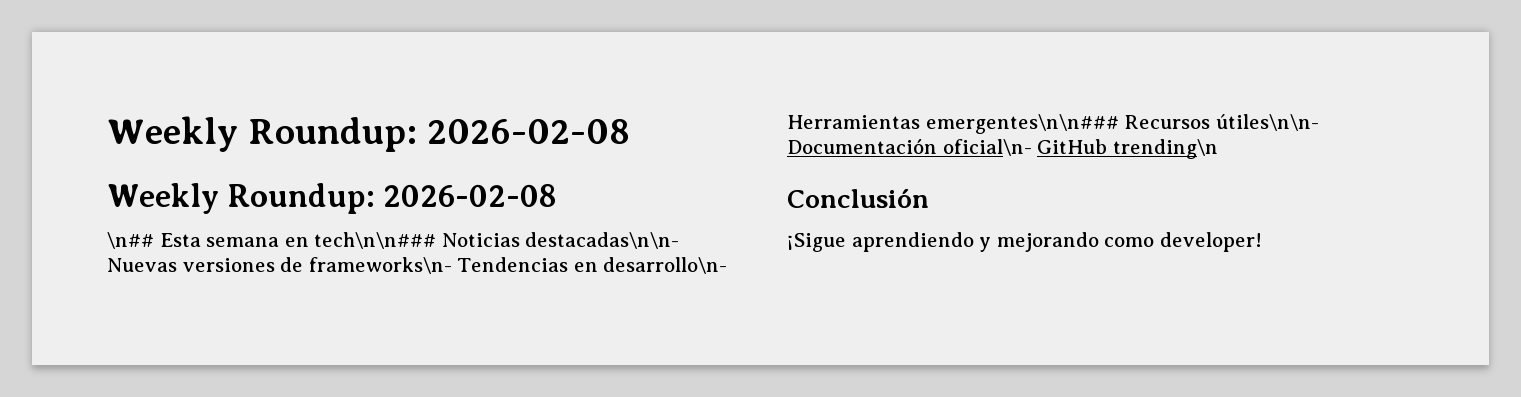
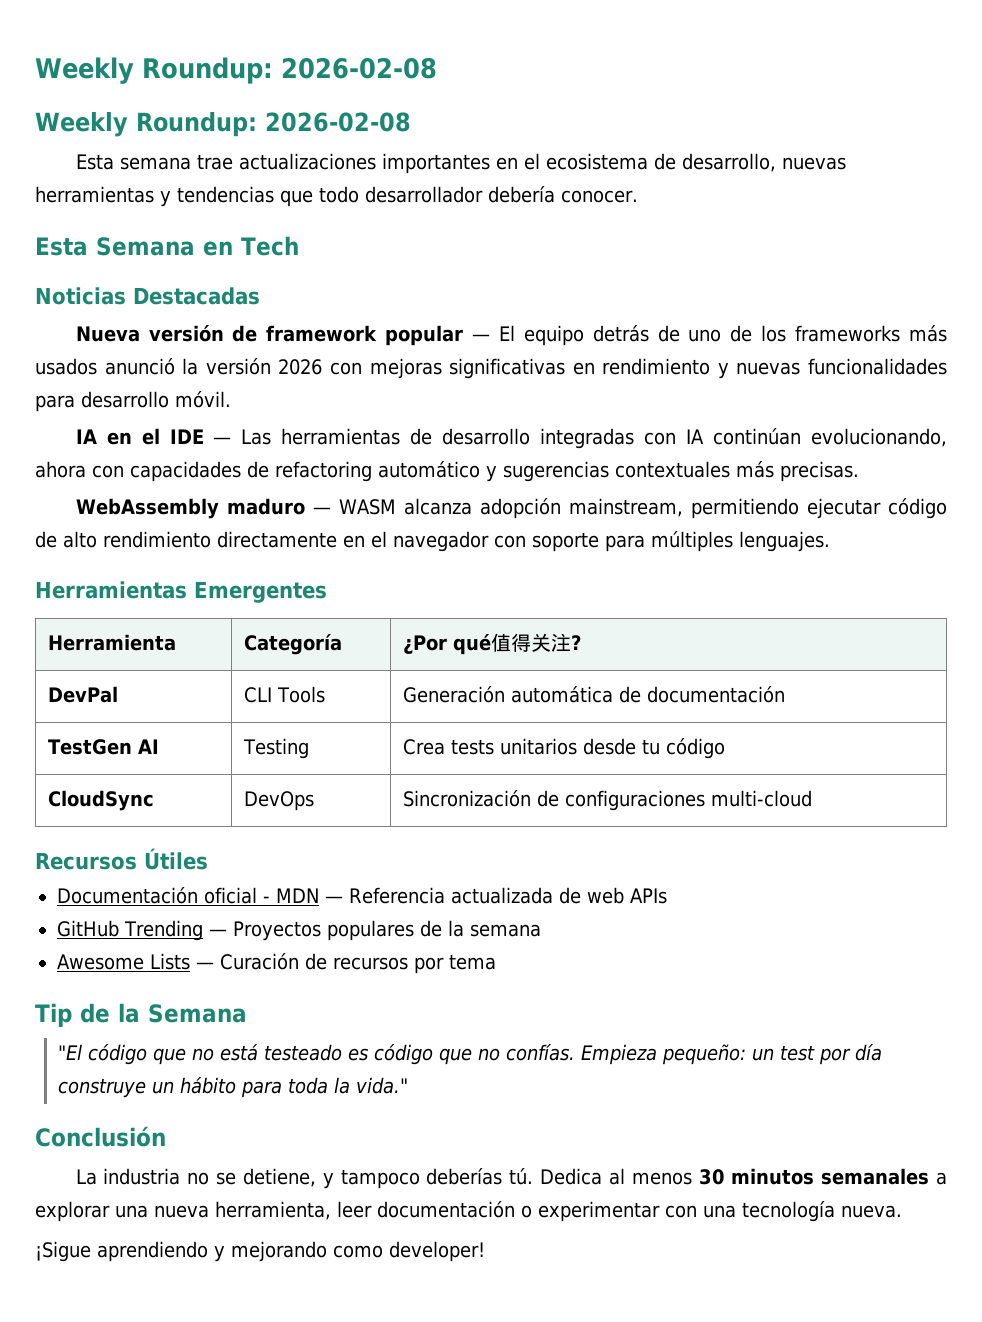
[107,232,154,249] \n## -> (411, 122) none
[284,232,680,249] [107,257,728,274] [787,114,1319,134] [787,138,1218,159] [787,188,929,208] en tech\n\n### Noticias destacadas\n\n- Nuevas versiones de frameworks\n- Tendencias en desarrollo\n- Herramientas emergentes\n\n### Recursos útiles\n\n- Documentación oficial\n- GitHub trending\n // Conclusión -> [196,153,846,174] [35,186,638,207] [35,236,299,256] [35,287,260,305] [75,325,947,346] [35,358,948,379] [35,391,231,412] [75,428,947,449] [35,461,859,482] [75,498,947,519] [35,531,830,552] [35,581,327,603] [48,634,177,651] [244,634,343,655] [403,633,582,655] [48,686,119,703] [244,686,326,703] [403,686,786,703] [48,739,160,755] [243,738,310,759] [403,738,726,759] [48,790,155,811] [244,791,315,811] [403,790,813,811] [35,848,208,870] [57,887,667,904] [57,920,541,941] [57,953,496,974] [35,1003,247,1027] [57,1044,882,1065] [57,1077,408,1098] [35,1126,166,1147] [75,1168,948,1189] [35,1201,902,1222] trae actualizaciones importantes en el ecosistema de desarrollo, nuevas herramientas y tendencias que todo desarrollador debería conocer. // Esta Semana en Tech // Noticias Destacadas // Nueva versión de framework popular — El equipo detrás de uno de los frameworks más usados anunció la versión 2026 con mejoras significativas en rendimiento y nuevas funcionalidades para desarrollo móvil. // IA en el IDE — Las herramientas de desarrollo integradas con IA continúan evolucionando, ahora con capacidades de refactoring automático y sugerencias contextuales más precisas. // WebAssembly maduro — WASM alcanza adopción mainstream, permitiendo ejecutar código de alto rendimiento directamente en el navegador con soporte para múltiples lenguajes. // Herramientas Emergentes // Herramienta | Categoría | ¿Por qué值得关注? // DevPal | CLI Tools | Generación automática de documentación // TestGen AI | Testing | Crea tests unitarios desde tu código // CloudSync | DevOps | Sincronización de configuraciones multi-cloud // Recursos Útiles // Documentación oficial - MDN — Referencia actualizada de web APIs // GitHub Trending — Proyectos populares de la semana // Awesome Lists — Curación de recursos por tema // Tip de la Semana // "El código que no está testeado es código que no confías. Empieza pequeño: un test por día construye un hábito para toda la vida." // Conclusión // La industria no se detiene, y tampoco deberías tú. Dedica al menos 30 minutos semanales a explorar una nueva herramienta, leer documentación o experimentar con una tecnología nueva.

